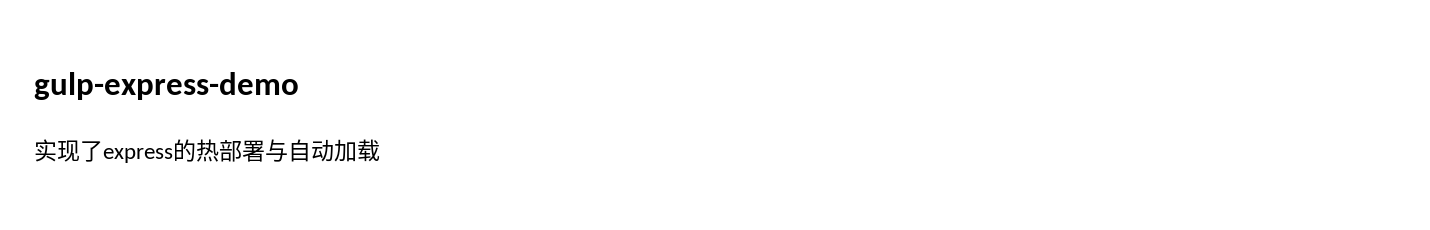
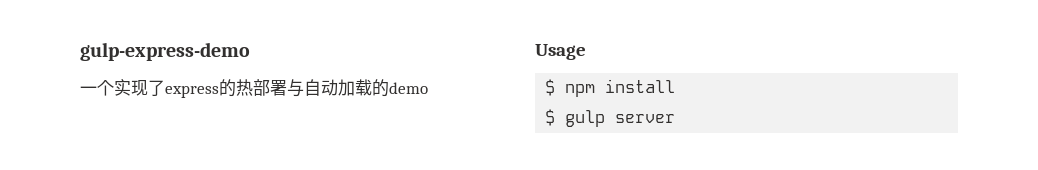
(299, 86) none -> [80,80,114,96] 一个
(380, 150) none -> [372,79,428,97] [535,44,586,60] [545,79,676,97] [545,109,676,127] 的demo // Usage // $ npm install // $ gulp server

